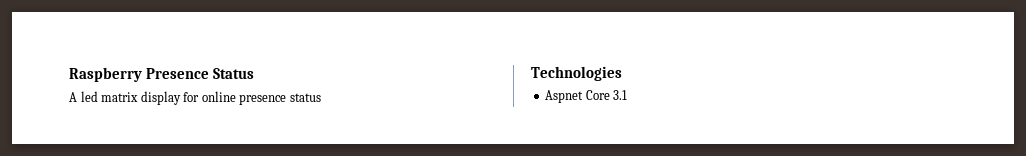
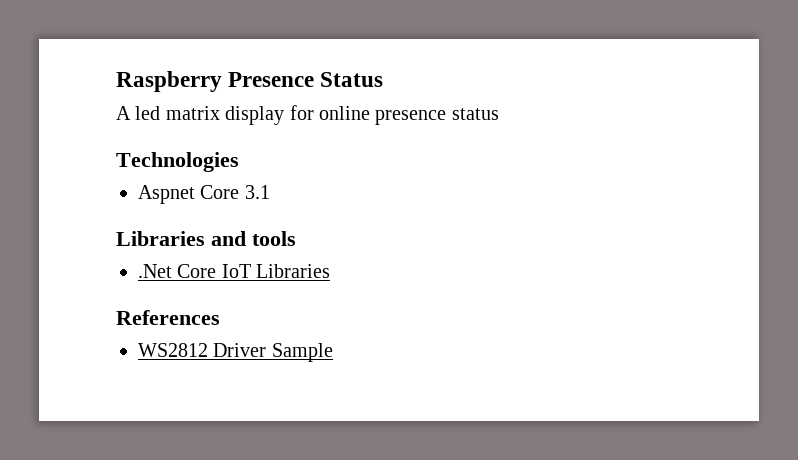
(628, 95) none -> [116,231,296,246] [138,264,331,278] [116,310,220,325] [138,343,333,362] // Libraries and tools // .Net Core IoT Libraries // References // WS2812 Driver Sample

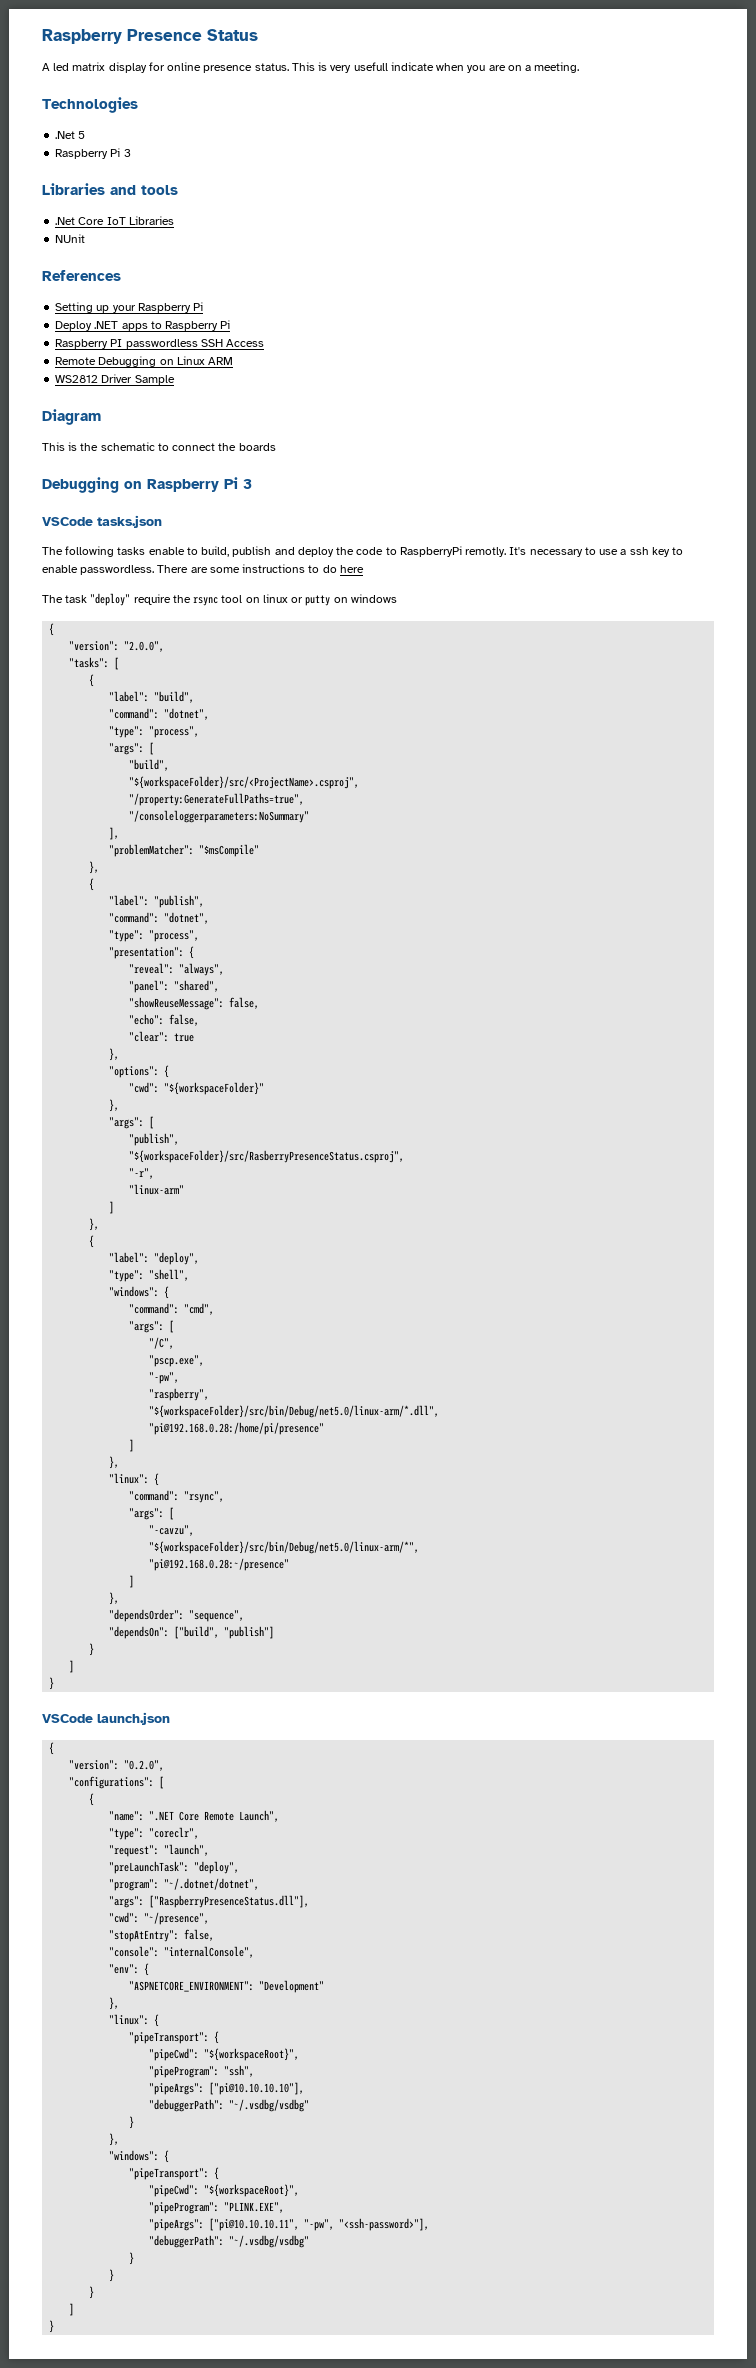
[451,108,499,120] [116,152,239,172] [138,185,270,204] status // Technologies // Aspnet Core 3.1 -> [254,62,580,73] [42,97,138,113] [55,131,86,139] [55,148,131,159] status. This is very usefull indicate when you are on a meeting. // Technologies // .Net 5 // Raspberry Pi 3
(331, 271) none -> [55,234,86,243] // NUnit
[138,343,333,362] WS2812 Driver Sample -> [55,302,204,313] [55,320,231,331] [55,339,265,349] [55,356,234,367] [55,374,175,385] [42,409,101,425] [42,442,276,451] [42,477,252,493] [42,515,162,528] [42,546,684,557] [42,564,364,575] [42,593,397,606] [49,623,55,636] [69,641,165,652] [69,657,120,670] [89,674,95,687] [109,691,195,703] [109,708,210,720] [109,726,200,738] [109,742,155,755] [129,759,170,771] [129,776,360,789] [129,793,305,806] [129,810,310,823] [109,827,120,840] [109,844,260,857] [89,861,100,874] [89,878,95,891] [109,895,205,908] [109,912,210,924] [109,930,200,942] [109,946,195,959] [129,963,225,976] [129,980,220,993] [129,997,260,1010] [129,1014,200,1026] [129,1031,195,1042] [109,1048,120,1061] [109,1065,170,1078] [129,1082,265,1095] [109,1099,120,1112] [109,1116,155,1129] [129,1133,180,1146] [129,1150,405,1163] [129,1168,155,1179] [129,1184,185,1195] [109,1201,115,1214] [89,1218,100,1231] [89,1235,95,1248] [109,1252,200,1265] [109,1269,190,1282] [109,1286,170,1299] [129,1303,215,1315] [129,1320,175,1333] [149,1337,175,1349] [149,1355,205,1367] [149,1372,180,1384] [149,1388,210,1401] [149,1405,440,1418] [149,1422,325,1435] [129,1439,135,1452] [109,1456,120,1469] [109,1473,160,1486] [129,1490,225,1503] [129,1507,175,1520] [149,1525,195,1536] [149,1541,420,1554] [149,1558,290,1571] [129,1575,135,1588] [109,1592,120,1605] [109,1609,245,1622] [109,1626,275,1639] [89,1643,95,1656] [69,1660,75,1673] [49,1677,55,1690] [42,1712,170,1725] [49,1742,55,1755] [69,1760,165,1771] [69,1776,165,1789] [89,1793,95,1806] [109,1810,280,1822] [109,1827,200,1840] [109,1844,210,1857] [109,1861,240,1874] [109,1878,260,1891] [109,1895,310,1908] [109,1912,210,1925] [109,1929,215,1942] [109,1946,255,1958] [109,1963,150,1976] [129,1980,325,1993] [109,1997,120,2010] [109,2014,160,2027] [129,2031,220,2044] [149,2048,300,2061] [149,2065,255,2078] [149,2082,305,2095] [149,2099,310,2112] [129,2116,135,2129] [109,2133,120,2146] [109,2150,170,2163] [129,2167,220,2180] [149,2184,300,2197] [149,2202,285,2214] [149,2218,430,2231] [149,2235,310,2248] [129,2252,135,2265] [109,2269,115,2282] [89,2286,95,2299] [69,2303,75,2316] [49,2320,55,2333] Setting up your Raspberry Pi // Deploy .NET apps to Raspberry Pi // Raspberry PI passwordless SSH Access // Remote Debugging on Linux ARM // WS2812 Driver Sample // Diagram // This is the schematic to connect the boards // Debugging on Raspberry Pi 3 // VSCode tasks.json // The following tasks enable to build, publish and deploy the code to RaspberryPi remotly. It's necessary to use a ssh key to enable passwordless. There are some instructions to do here // The task "deploy" require the rsync tool on linux or putty on windows // { // "version": "2.0.0", // "tasks": [ // { // "label": "build", // "command": "dotnet", // "type": "process", // "args": [ // "build", // "${workspaceFolder}/src/<ProjectName>.csproj", // "/property:GenerateFullPaths=true", // "/consoleloggerparameters:NoSummary" // ], // "problemMatcher": "$msCompile" // }, // { // "label": "publish", // "command": "dotnet", // "type": "process", // "presentation": { // "reveal": "always", // "panel": "shared", // "showReuseMessage": false, // "echo": false, // "clear": true // }, // "options": { // "cwd": "${workspaceFolder}" // }, // "args": [ // "publish", // "${workspaceFolder}/src/RasberryPresenceStatus.csproj", // "-r", // "linux-arm" // ] // }, // { // "label": "deploy", // "type": "shell", // "windows": { // "command": "cmd", // "args": [ // "/C", // "pscp.exe", // "-pw", // "raspberry", // "${workspaceFolder}/src/bin/Debug/net5.0/linux-arm/*.dll", // "pi@192.168.0.28:/home/pi/presence" // ] // }, // "linux": { // "command": "rsync", // "args": [ // "-cavzu", // "${workspaceFolder}/src/bin/Debug/net5.0/linux-arm/*", // "pi@192.168.0.28:~/presence" // ] // }, // "dependsOrder": "sequence", // "dependsOn": ["build", "publish"] // } // ] // } // VSCode launch.json // { // "version": "0.2.0", // "configurations": [ // { // "name": ".NET Core Remote Launch", // "type": "coreclr", // "request": "launch", // "preLaunchTask": "deploy", // "program": "~/.dotnet/dotnet", // "args": ["RaspberryPresenceStatus.dll"], // "cwd": "~/presence", // "stopAtEntry": false, // "console": "internalConsole", // "env": { // "ASPNETCORE_ENVIRONMENT": "Development" // }, // "linux": { // "pipeTransport": { // "pipeCwd": "${workspaceRoot}", // "pipeProgram": "ssh", // "pipeArgs": ["pi@10.10.10.10"], // "debuggerPath": "~/.vsdbg/vsdbg" // } // }, // "windows": { // "pipeTransport": { // "pipeCwd": "${workspaceRoot}", // "pipeProgram": "PLINK.EXE", // "pipeArgs": ["pi@10.10.10.11", "-pw", "<ssh-password>"], // "debuggerPath": "~/.vsdbg/vsdbg" // } // } // } // ] // }

